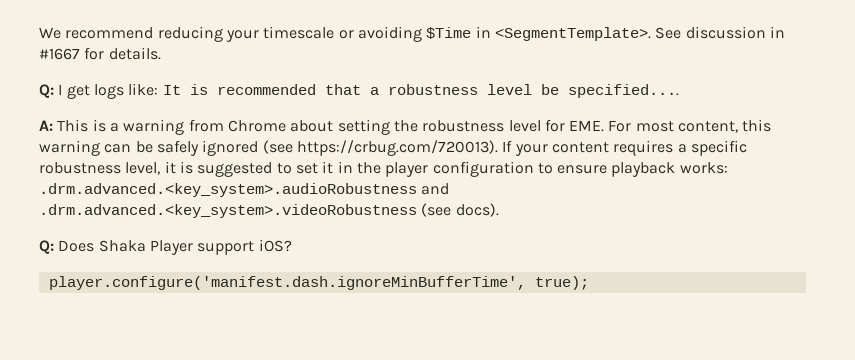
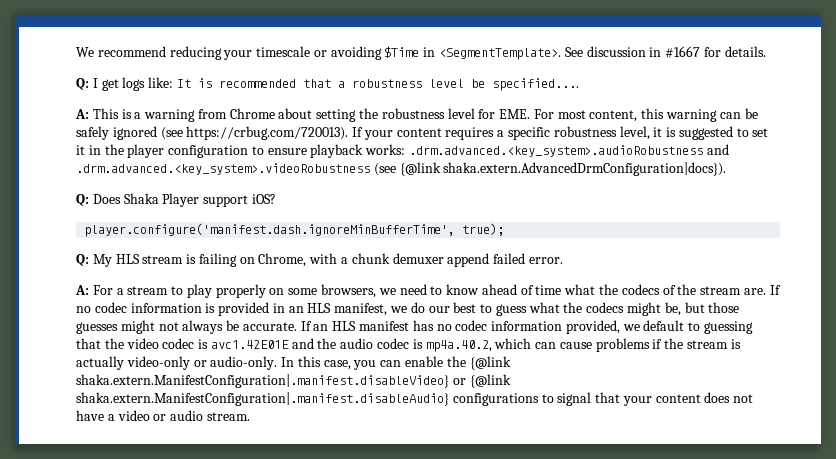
[455,203,499,217] docs). -> [399,162,727,176] {@link shaka.extern.AdvancedDrmConfiguration|docs}).
(589, 283) none -> [76,253,563,267] [75,284,781,298] [76,302,740,316] [76,320,754,334] [76,338,741,352] [76,356,511,370] [76,374,511,388] [76,392,754,406] [76,410,250,421] // Q: My HLS stream is failing on Chrome, with a chunk demuxer append failed error. // A: For a stream to play properly on some browsers, we need to know ahead of time what the codecs of the stream are. If no codec information is provided in an HLS manifest, we do our best to guess what the codecs might be, but those guesses might not always be accurate. If an HLS manifest has no codec information provided, we default to guessing that the video codec is avc1.42E01E and the audio codec is mp4a.40.2, which can cause problems if the stream is actually video-only or audio-only. In this case, you can enable the {@link shaka.extern.ManifestConfiguration|.manifest.disableVideo} or {@link shaka.extern.ManifestConfiguration|.manifest.disableAudio} configurations to signal that your content does not have a video or audio stream.

